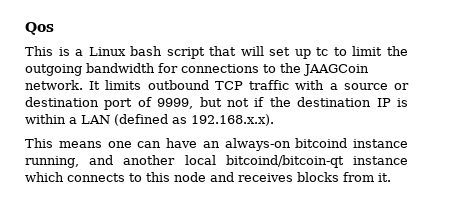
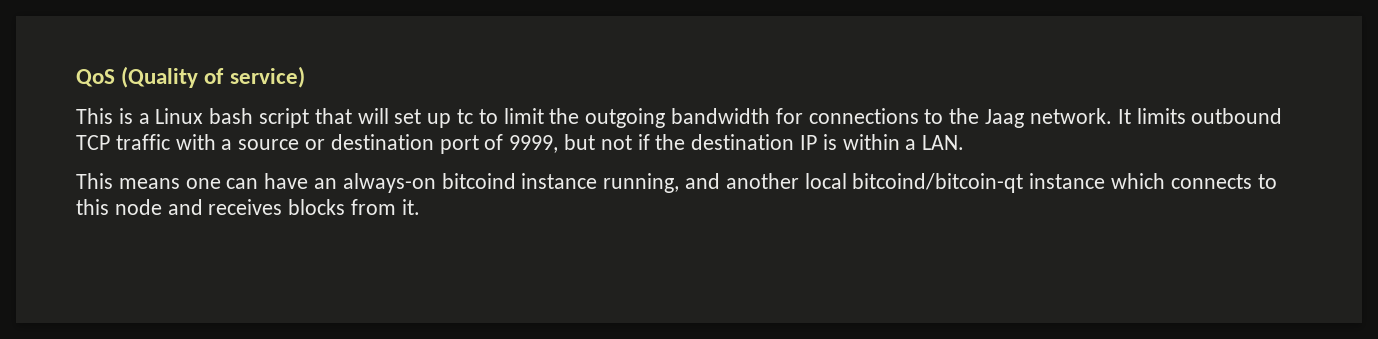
[25,22,54,35] Qos -> [76,66,305,88] QoS (Quality of service)
[303,64,369,76] JAAGCoin -> [985,109,1025,128] Jaag
[81,114,274,126] LAN (defined as 192.168.x.x). -> [922,135,965,150] LAN.

